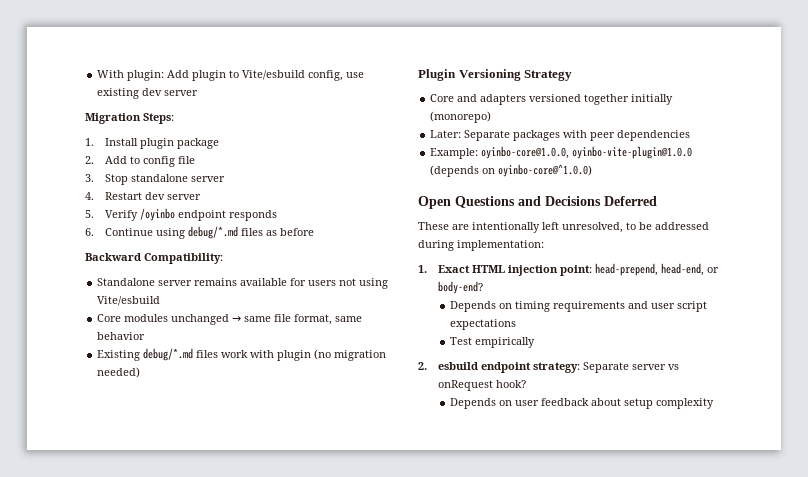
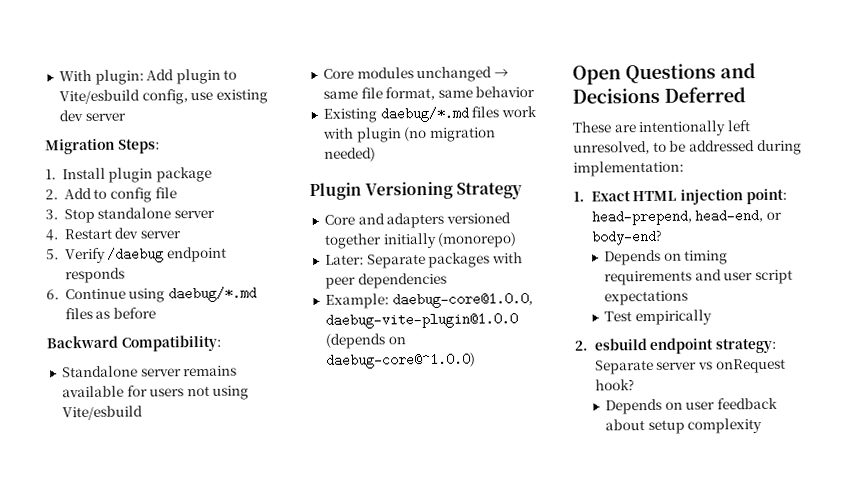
[140,208,176,221] /oyinbo -> [107,247,165,263] /daebug
[188,226,239,239] debug/*.md -> [168,286,258,303] daebug/*.md
[143,348,194,361] debug/*.md -> [379,106,469,123] daebug/*.md
[481,146,693,159] oyinbo-core@1.0.0, oyinbo-vite-plugin@1.0.0 -> [391,292,533,309] [324,312,518,329] daebug-core@1.0.0, daebug-vite-plugin@1.0.0
[498,164,593,177] oyinbo-core@^1.0.0) -> [325,352,476,369] daebug-core@^1.0.0)

